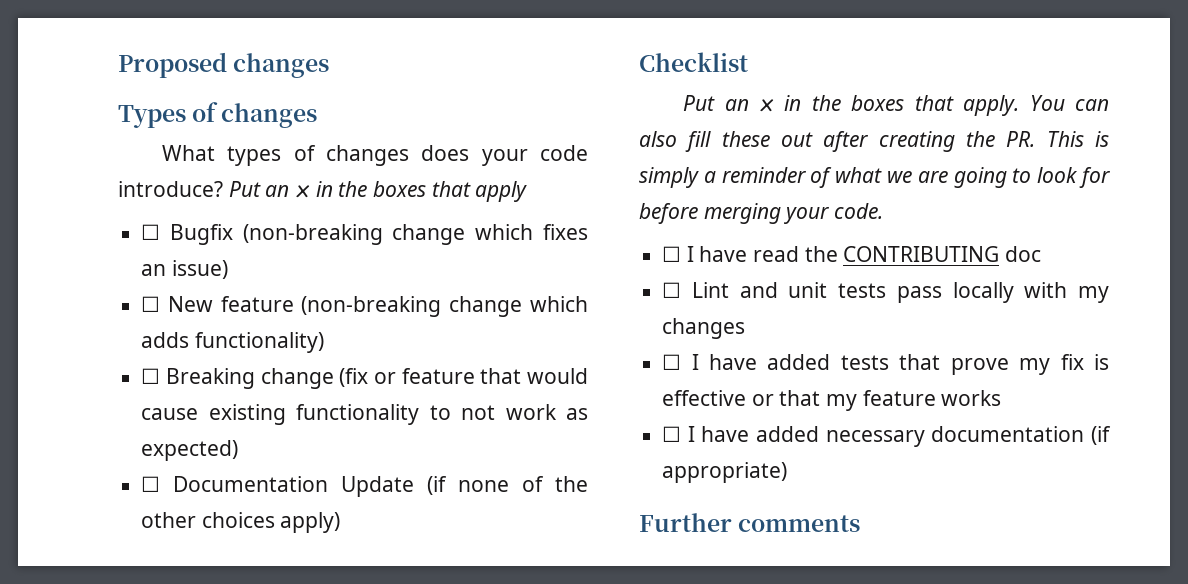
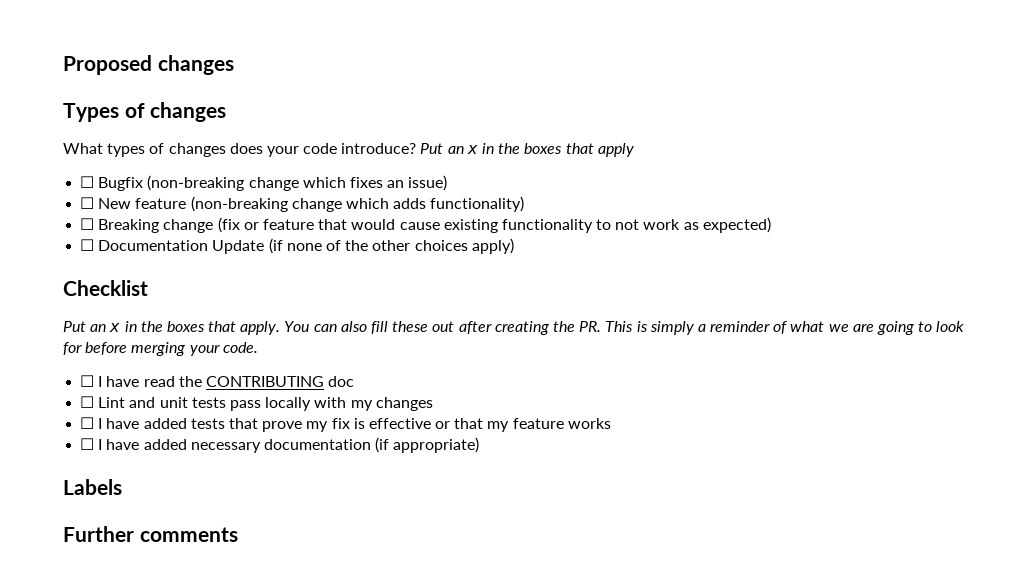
(788, 472) none -> [63,479,122,495] // Labels

